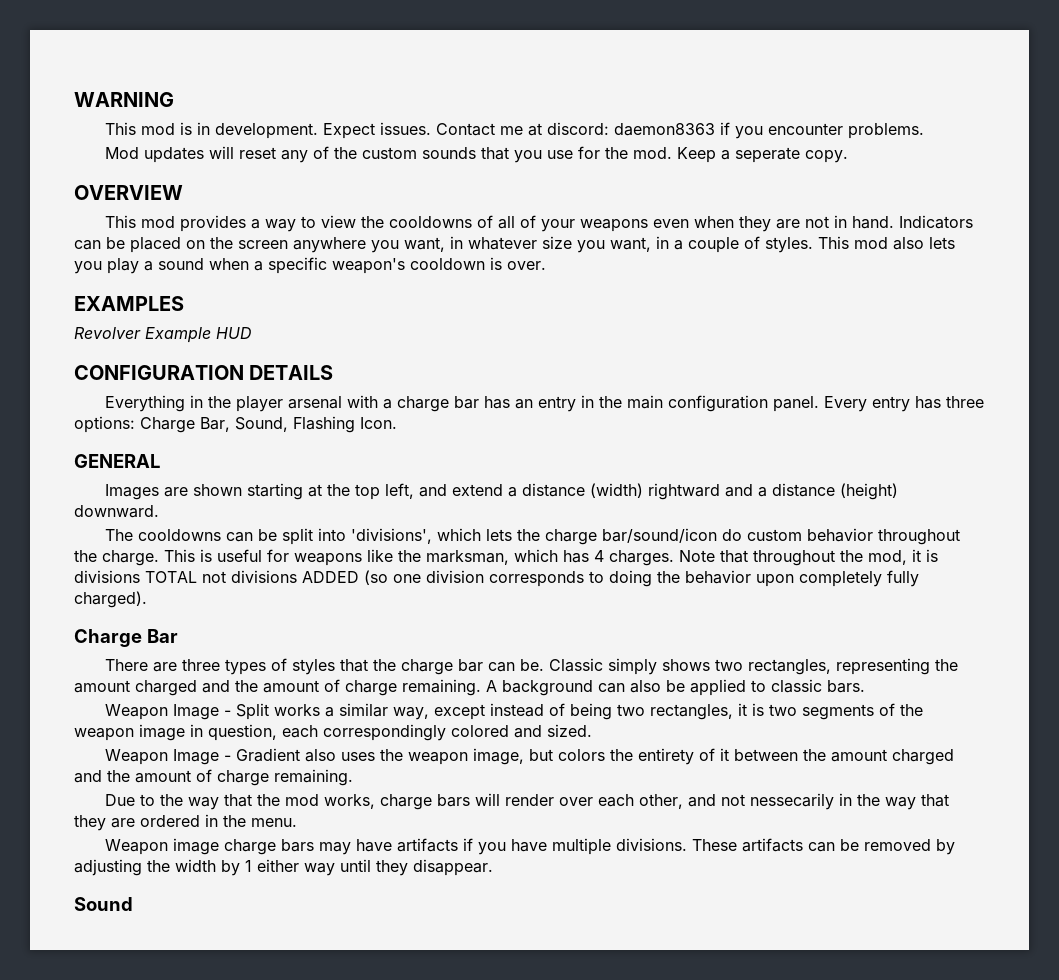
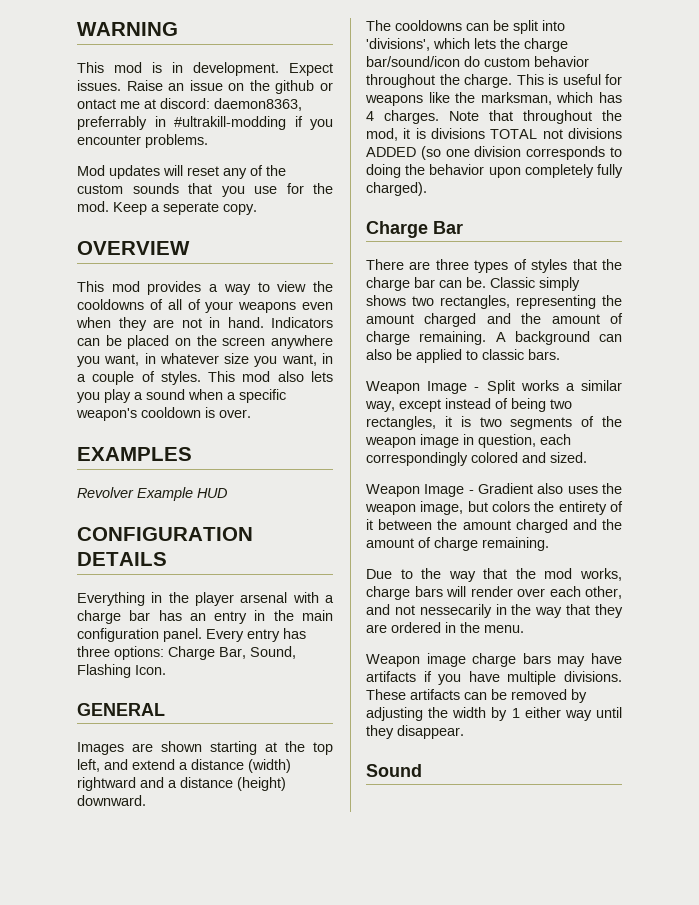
[436,122,716,136] Contact me at discord: daemon8363 -> [126,80,334,94] [77,98,302,111] [77,116,286,130] Raise an issue on the github or ontact me at discord: daemon8363, preferrably in #ultrakill-modding

